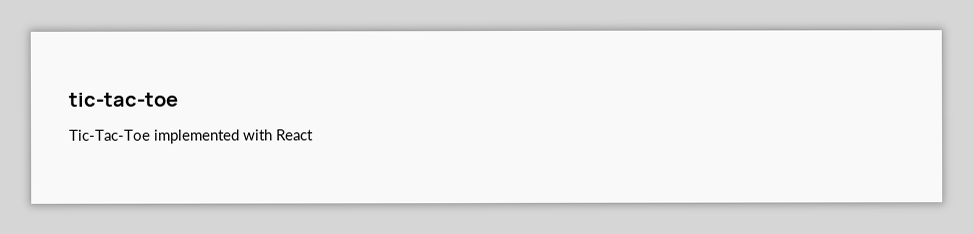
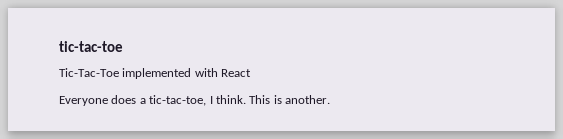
(314, 135) none -> [59,95,330,106] // Everyone does a tic-tac-toe, I think. This is another.

